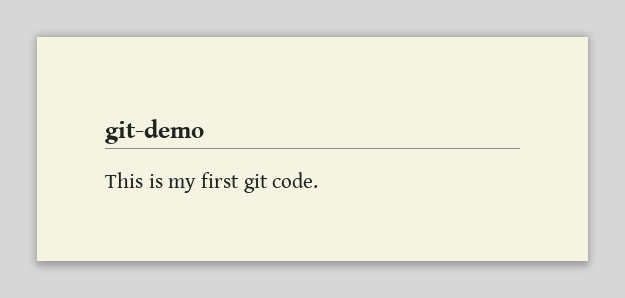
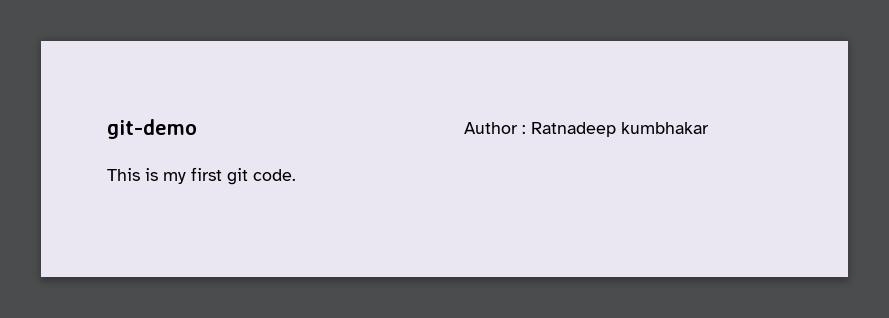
(319, 180) none -> [464,122,709,137] // Author : Ratnadeep kumbhakar

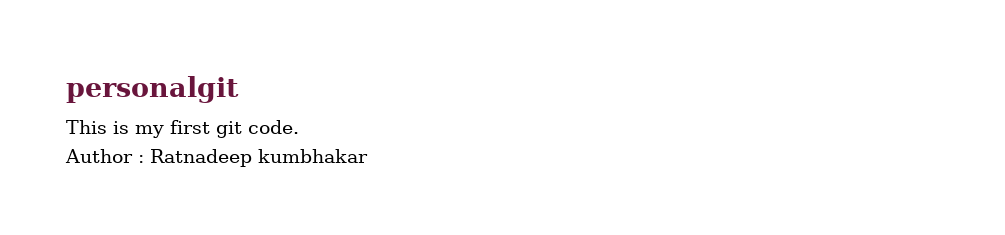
[107,119,197,139] git-demo -> [66,76,239,103] personalgit

